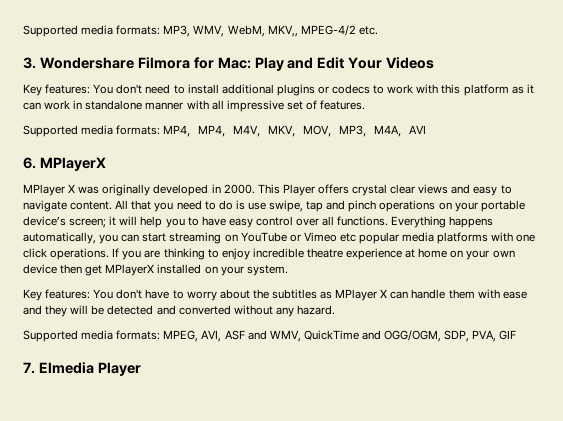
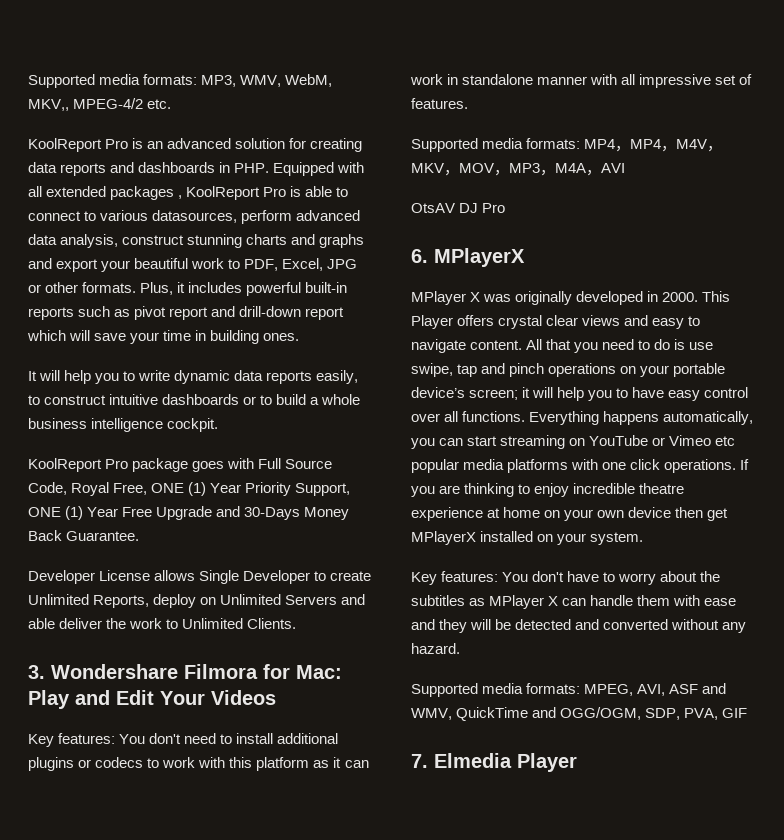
(378, 30) none -> [28,138,363,152] [28,162,365,176] [28,186,349,200] [28,210,361,224] [28,234,365,248] [28,258,358,272] [28,282,348,296] [28,306,345,320] [27,330,300,344] [28,370,359,384] [28,394,361,405] [28,418,219,432] [28,458,333,472] [28,482,351,496] [28,506,350,520] [28,530,140,541] [28,570,372,584] [28,594,366,608] [28,618,297,629] // KoolReport Pro is an advanced solution for creating data reports and dashboards in PHP. Equipped with all extended packages , KoolReport Pro is able to connect to various datasources, perform advanced data analysis, construct stunning charts and graphs and export your beautiful work to PDF, Excel, JPG or other formats. Plus, it includes powerful built-in reports such as pivot report and drill-down report which will save your time in building ones. // It will help you to write dynamic data reports easily, to construct intuitive dashboards or to build a whole business intelligence cockpit. // KoolReport Pro package goes with Full Source Code, Royal Free, ONE (1) Year Priority Support, ONE (1) Year Free Upgrade and 30-Days Money Back Guarantee. // Developer License allows Single Developer to create Unlimited Reports, deploy on Unlimited Servers and able deliver the work to Unlimited Clients.
(427, 129) none -> [411,203,506,213] // OtsAV DJ Pro

